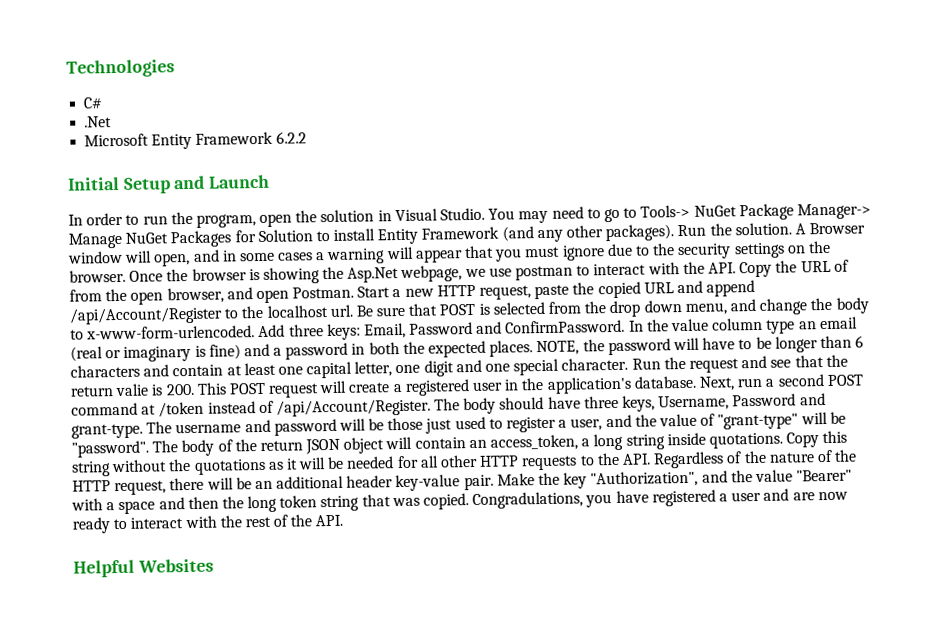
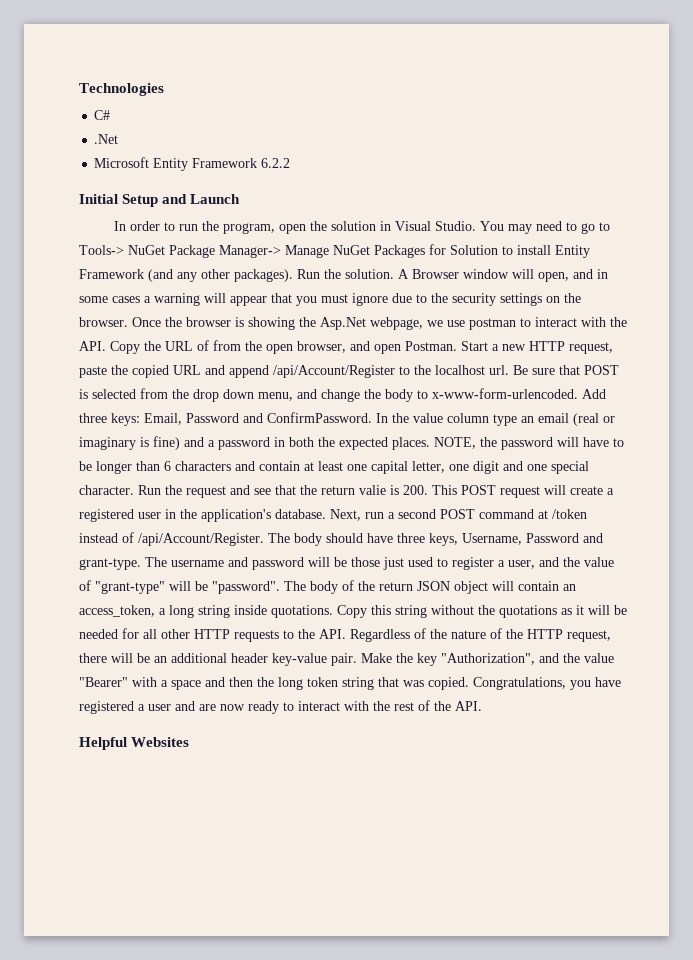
[472,491,584,510] Congradulations, -> [473,677,566,690] Congratulations,

